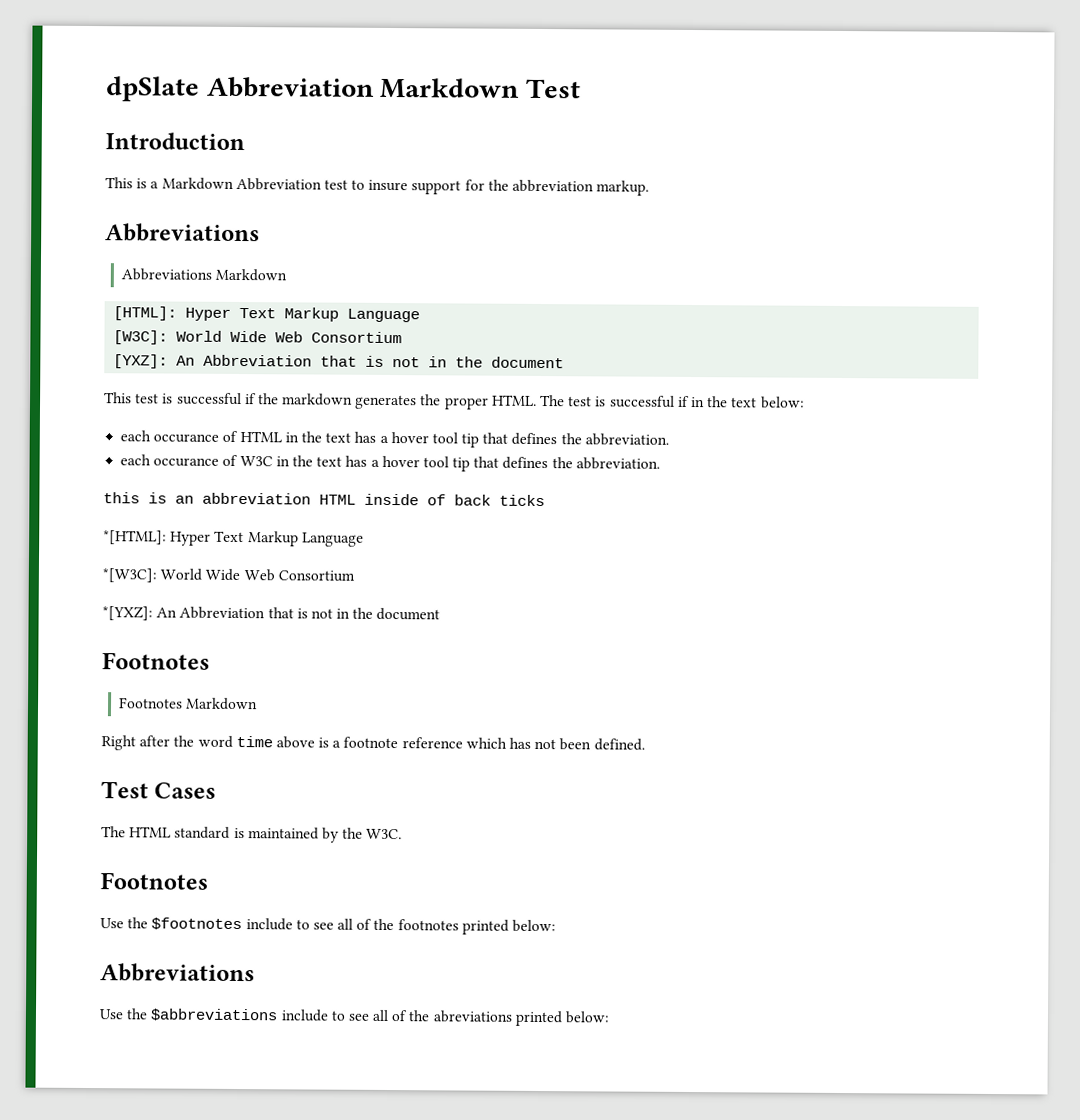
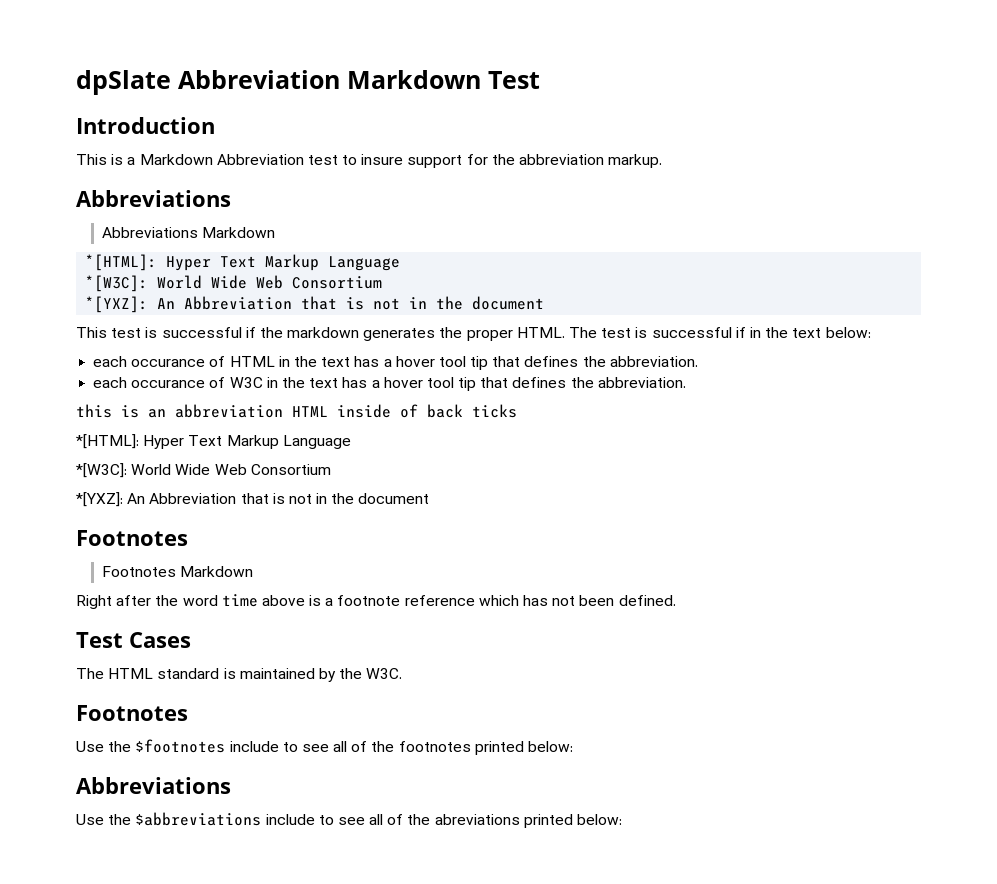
[113,306,421,323] [113,330,403,345] [113,354,169,369] [HTML]: Hyper Text Markup Language // [W3C]: World Wide Web Consortium // [YXZ]: -> [85,254,401,271] [85,275,383,292] [85,296,149,313] *[HTML]: Hyper Text Markup Language // *[W3C]: World Wide Web Consortium // *[YXZ]:

